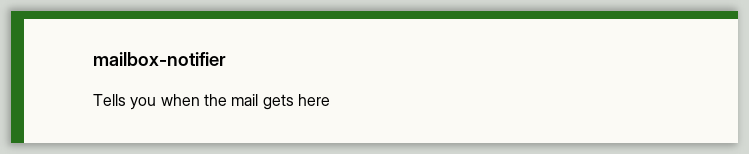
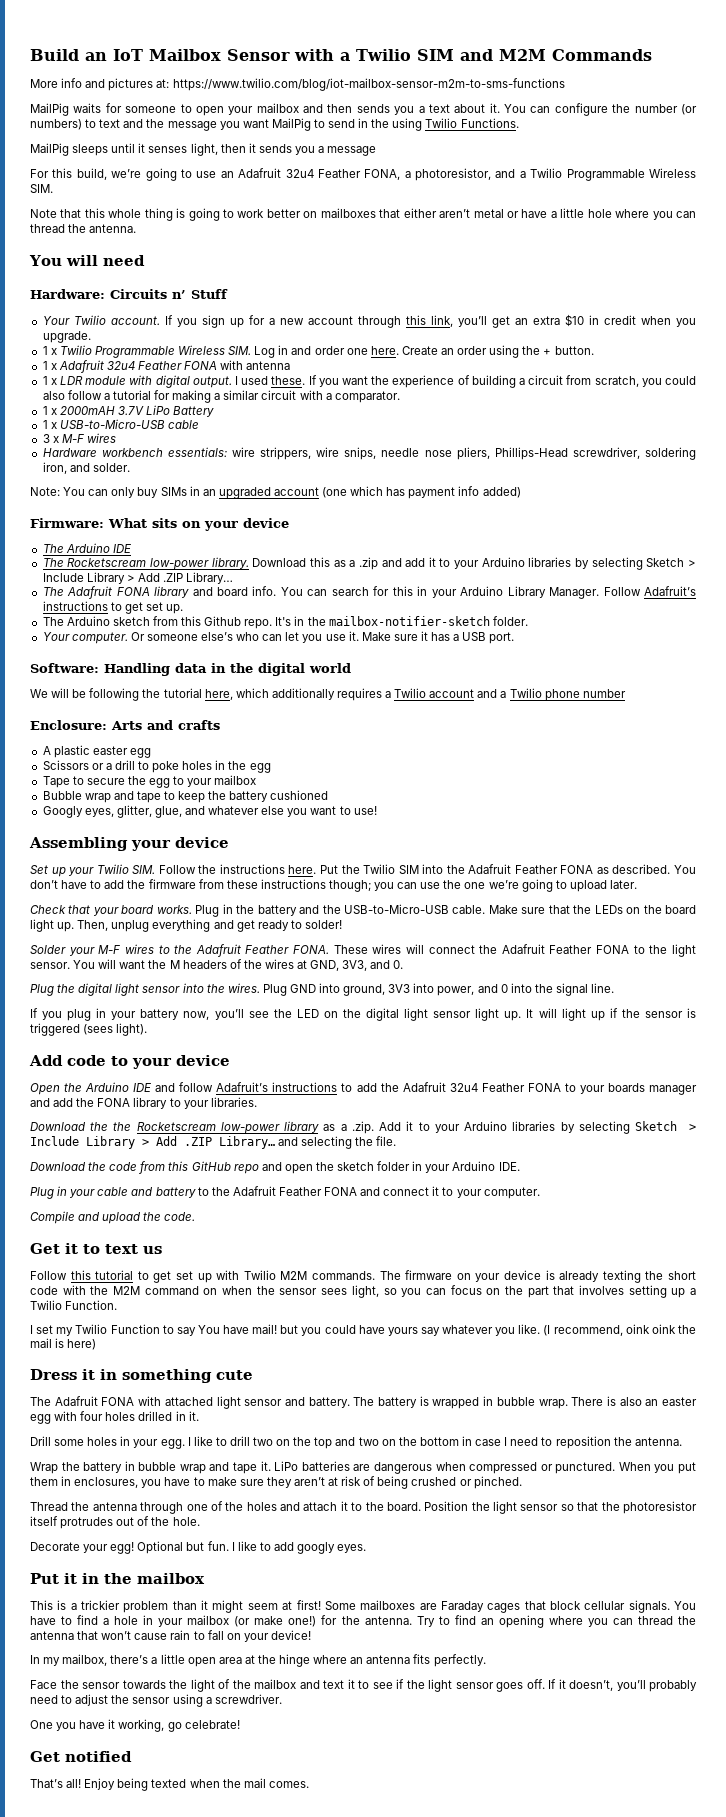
[93,52,226,66] [93,94,157,110] mailbox-notifier // Tells you -> [30,49,652,61] [30,78,565,91] [30,103,698,116] [30,118,519,131] [30,143,377,156] [30,168,696,181] [30,184,53,193] [30,208,696,221] [30,224,137,233] [29,255,145,266] [30,289,228,299] [42,314,696,328] [42,331,91,343] [42,345,594,358] [42,360,291,373] [42,375,696,388] [42,390,400,403] [42,405,215,417] [42,419,199,429] [42,433,116,443] [42,447,696,460] [42,462,130,474] [30,486,521,499] [30,518,289,531] [42,543,131,553] [42,557,696,570] [42,572,234,584] [42,586,696,599] [42,601,184,614] [42,616,528,629] [42,631,515,644] [30,663,351,676] [30,688,626,701] [30,720,220,730] [42,745,151,758] [42,760,271,773] [42,775,257,788] [42,790,329,803] [42,805,377,818] [29,837,229,851] [30,864,696,877] [30,879,637,892] [30,904,697,917] [30,919,342,932] [30,944,697,957] [30,959,404,971] [30,983,615,996] [30,1008,697,1021] [30,1023,148,1036] [29,1055,230,1069] [30,1082,697,1095] [30,1097,257,1109] [30,1121,696,1134] [30,1136,397,1149] [30,1161,520,1174] [30,1186,540,1199] [30,1211,196,1224] [30,1243,162,1254] [30,1270,697,1283] [30,1285,696,1298] [30,1300,118,1310] [30,1324,697,1336] [30,1338,97,1350] [30,1369,253,1383] [30,1396,698,1409] [30,1411,199,1424] [30,1436,682,1449] [30,1461,696,1474] [30,1476,522,1489] [30,1501,698,1514] [30,1516,200,1529] [30,1541,367,1554] [30,1573,205,1584] [30,1600,697,1613] [30,1615,696,1628] [30,1630,311,1642] [30,1654,486,1667] [30,1679,697,1692] [30,1694,282,1707] [30,1719,240,1732] [30,1751,132,1762] [30,1778,187,1791] Build an IoT Mailbox Sensor with a Twilio SIM and M2M Commands // More info and pictures at: https://www.twilio.com/blog/iot-mailbox-sensor-m2m-to-sms-functions // MailPig waits for someone to open your mailbox and then sends you a text about it. You can configure the number (or numbers) to text and the message you want MailPig to send in the using Twilio Functions. // MailPig sleeps until it senses light, then it sends you a message // For this build, we’re going to use an Adafruit 32u4 Feather FONA, a photoresistor, and a Twilio Programmable Wireless SIM. // Note that this whole thing is going to work better on mailboxes that either aren’t metal or have a little hole where you can thread the antenna. // You will need // Hardware: Circuits n’ Stuff // Your Twilio account. If you sign up for a new account through this link, you’ll get an extra $10 in credit when you upgrade. // 1 x Twilio Programmable Wireless SIM. Log in and order one here. Create an order using the + button. // 1 x Adafruit 32u4 Feather FONA with antenna // 1 x LDR module with digital output. I used these. If you want the experience of building a circuit from scratch, you could also follow a tutorial for making a similar circuit with a comparator. // 1 x 2000mAH 3.7V LiPo Battery // 1 x USB-to-Micro-USB cable // 3 x M-F wires // Hardware workbench essentials: wire strippers, wire snips, needle nose pliers, Phillips-Head screwdriver, soldering iron, and solder. // Note: You can only buy SIMs in an upgraded account (one which has payment info added) // Firmware: What sits on your device // The Arduino IDE // The Rocketscream low-power library. Download this as a .zip and add it to your Arduino libraries by selecting Sketch > Include Library > Add .ZIP Library… // The Adafruit FONA library and board info. You can search for this in your Arduino Library Manager. Follow Adafruit’s instructions to get set up. // The Arduino sketch from this Github repo. It's in the mailbox-notifier-sketch folder. // Your computer. Or someone else’s who can let you use it. Make sure it has a USB port. // Software: Handling data in the digital world // We will be following the tutorial here, which additionally requires a Twilio account and a Twilio phone number // Enclosure: Arts and crafts // A plastic easter egg // Scissors or a drill to poke holes in the egg // Tape to secure the egg to your mailbox // Bubble wrap and tape to keep the battery cushioned // Googly eyes, glitter, glue, and whatever else you want to use! // Assembling your device // Set up your Twilio SIM. Follow the instructions here. Put the Twilio SIM into the Adafruit Feather FONA as described. You don’t have to add the firmware from these instructions though; you can use the one we’re going to upload later. // Check that your board works. Plug in the battery and the USB-to-Micro-USB cable. Make sure that the LEDs on the board light up. Then, unplug everything and get ready to solder! // Solder your M-F wires to the Adafruit Feather FONA. These wires will connect the Adafruit Feather FONA to the light sensor. You will want the M headers of the wires at GND, 3V3, and 0. // Plug the digital light sensor into the wires. Plug GND into ground, 3V3 into power, and 0 into the signal line. // If you plug in your battery now, you’ll see the LED on the digital light sensor light up. It will light up if the sensor is triggered (sees light). // Add code to your device // Open the Arduino IDE and follow Adafruit’s instructions to add the Adafruit 32u4 Feather FONA to your boards manager and add the FONA library to your libraries. // Download the the Rocketscream low-power library as a .zip. Add it to your Arduino libraries by selecting Sketch > Include Library > Add .ZIP Library… and selecting the file. // Download the code from this GitHub repo and open the sketch folder in your Arduino IDE. // Plug in your cable and battery to the Adafruit Feather FONA and connect it to your computer. // Compile and upload the code. // Get it to text us // Follow this tutorial to get set up with Twilio M2M commands. The firmware on your device is already texting the short code with the M2M command on when the sensor sees light, so you can focus on the part that involves setting up a Twilio Function. // I set my Twilio Function to say You have mail! but you could have yours say whatever you like. (I recommend, oink oink the mail is here) // Dress it in something cute // The Adafruit FONA with attached light sensor and battery. The battery is wrapped in bubble wrap. There is also an easter egg with four holes drilled in it. // Drill some holes in your egg. I like to drill two on the top and two on the bottom in case I need to reposition the antenna. // Wrap the battery in bubble wrap and tape it. LiPo batteries are dangerous when compressed or punctured. When you put them in enclosures, you have to make sure they aren’t at risk of being crushed or pinched. // Thread the antenna through one of the holes and attach it to the board. Position the light sensor so that the photoresistor itself protrudes out of the hole. // Decorate your egg! Optional but fun. I like to add googly eyes. // Put it in the mailbox // This is a trickier problem than it might seem at first! Some mailboxes are Faraday cages that block cellular signals. You have to find a hole in your mailbox (or make one!) for the antenna. Try to find an opening where you can thread the antenna that won’t cause rain to fall on your device! // In my mailbox, there’s a little open area at the hinge where an antenna fits perfectly. // Face the sensor towards the light of the mailbox and text it to see if the light sensor goes off. If it doesn’t, you’ll probably need to adjust the sensor using a screwdriver. // One you have it working, go celebrate! // Get notified // That’s all! Enjoy being texted
[262,94,330,110] gets here -> [268,1781,309,1788] comes.

